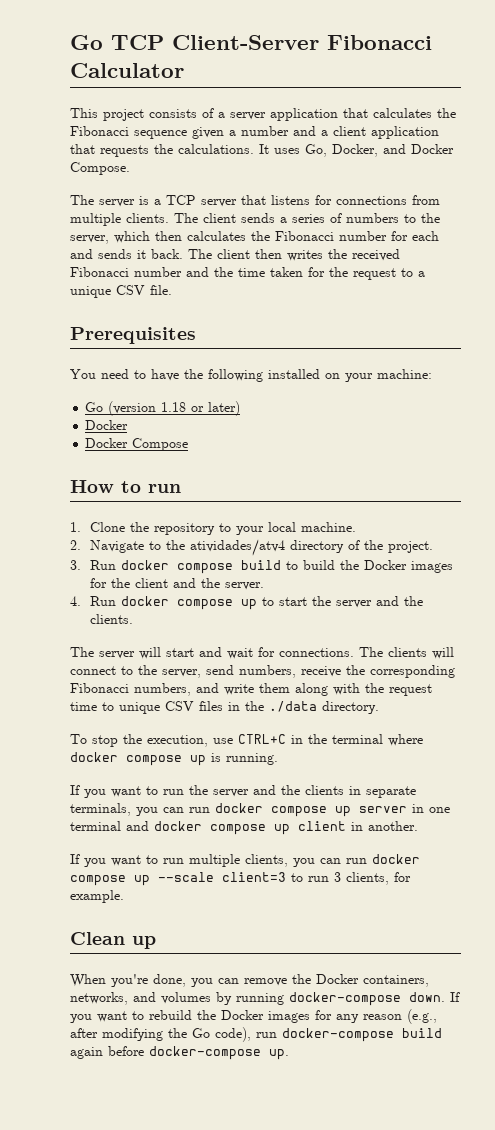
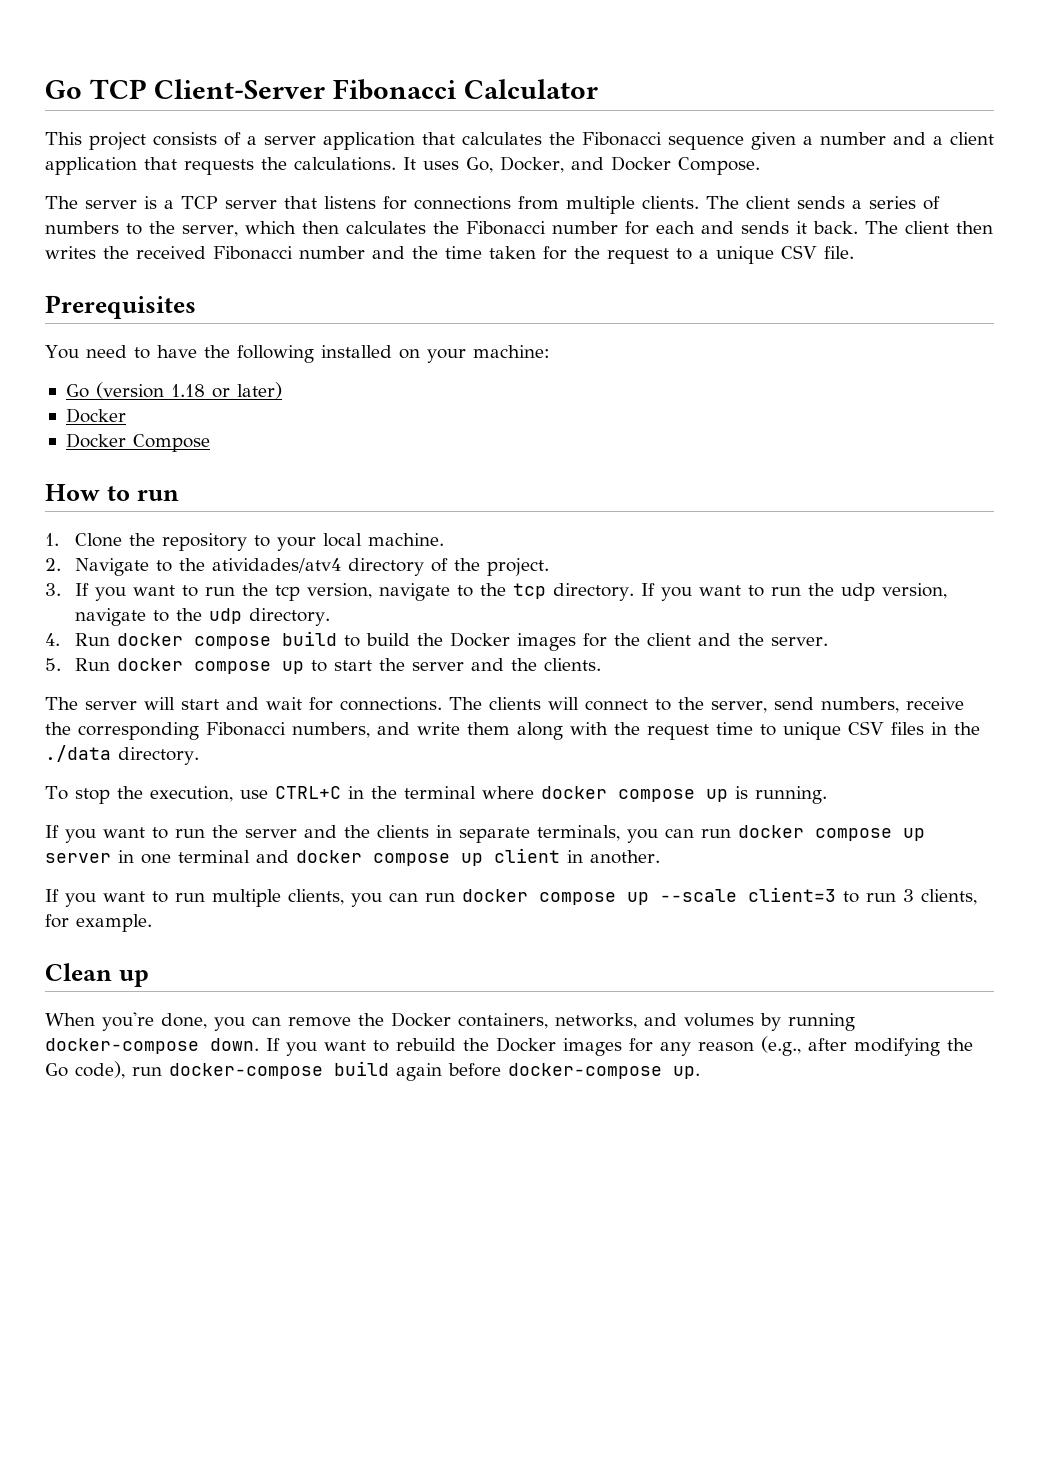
(81, 565) none -> [75,583,948,601] [75,608,331,626] [45,633,60,646] If you want to run the tcp version, navigate to the tcp directory. If you want to run the udp version, navigate to the udp directory. // 4.
[70,596,81,606] 4. -> [45,658,61,671] 5.

